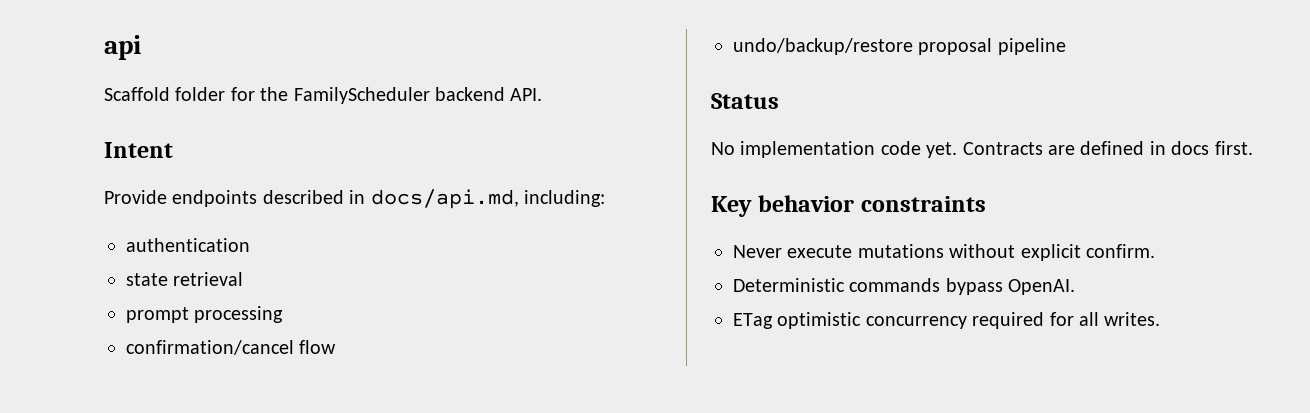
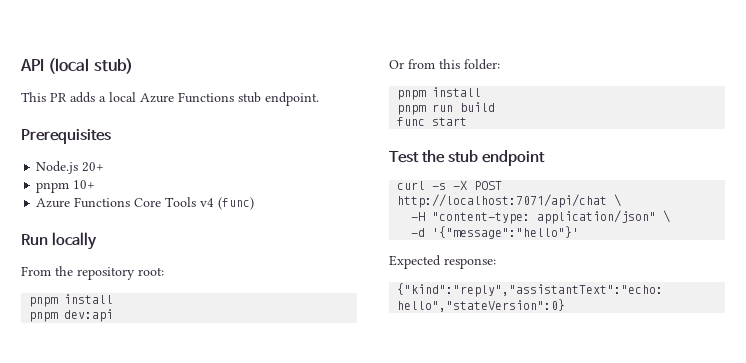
[104,35,141,60] [104,87,543,104] [104,142,173,158] [104,189,605,209] [126,238,250,252] [126,272,244,286] [126,306,284,323] [126,340,337,355] [733,38,1066,55] [711,93,779,109] [711,141,1253,158] [711,195,986,217] [733,244,1155,261] [733,278,1076,295] [733,312,1161,329] api // Scaffold folder for the FamilyScheduler backend API. // Intent // Provide endpoints described in docs/api.md, including: // authentication // state retrieval // prompt processing // confirmation/cancel flow // undo/backup/restore proposal pipeline // Status // No implementation code yet. Contracts are defined in docs first. // Key behavior constraints // Never execute mutations without explicit confirm. // Deterministic commands bypass OpenAI. // ETag optimistic concurrency required for all writes. -> [20,58,133,74] [21,92,319,106] [21,129,111,144] [36,161,105,174] [36,180,96,193] [36,197,255,210] [21,232,97,250] [21,266,164,280] [29,294,114,307] [29,309,114,322] [389,59,500,70] [397,87,482,100] [397,102,496,115] [397,117,468,126] [389,150,545,166] [397,181,503,190] [397,194,622,208] [411,210,671,224] [411,226,580,239] [389,255,496,269] [397,283,664,297] [397,299,566,312] API (local stub) // This PR adds a local Azure Functions stub endpoint. // Prerequisites // Node.js 20+ // pnpm 10+ // Azure Functions Core Tools v4 (func) // Run locally // From the repository root: // pnpm install // pnpm dev:api // Or from this folder: // pnpm install // pnpm run build // func start // Test the stub endpoint // curl -s -X POST http://localhost:7071/api/chat \ // -H "content-type: application/json" \ // -d '{"message":"hello"}' // Expected response: // {"kind":"reply","assistantText":"echo: hello","stateVersion":0}

